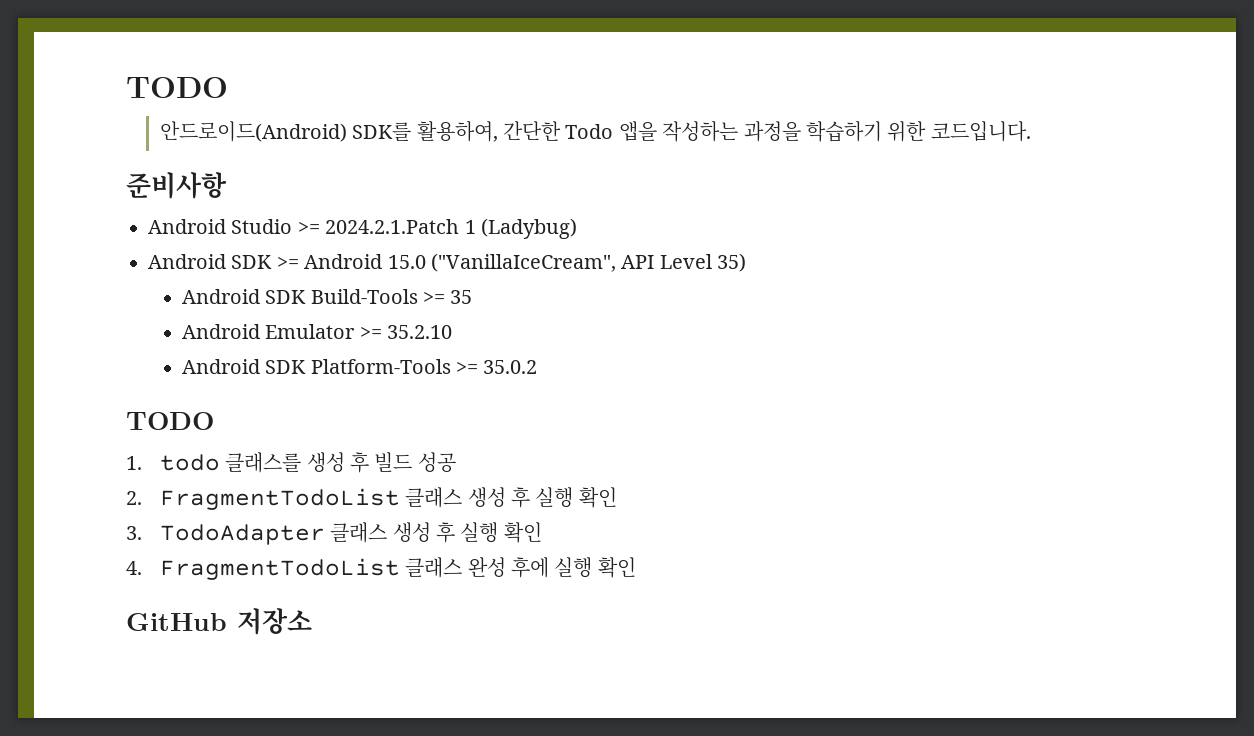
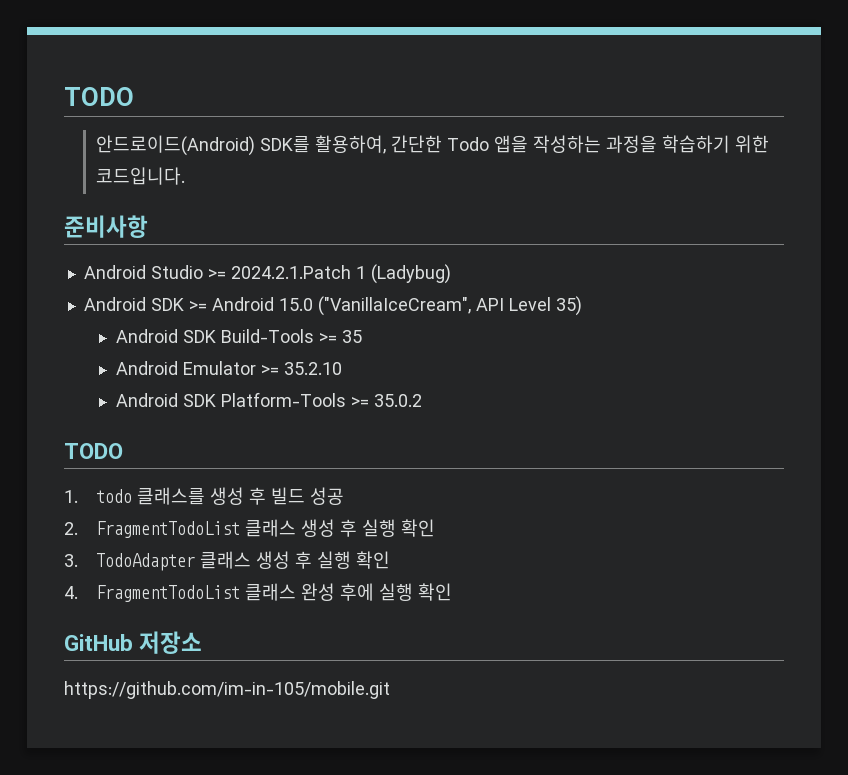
(312, 621) none -> [64,681,390,699] // https://github.com/im-in-105/mobile.git

